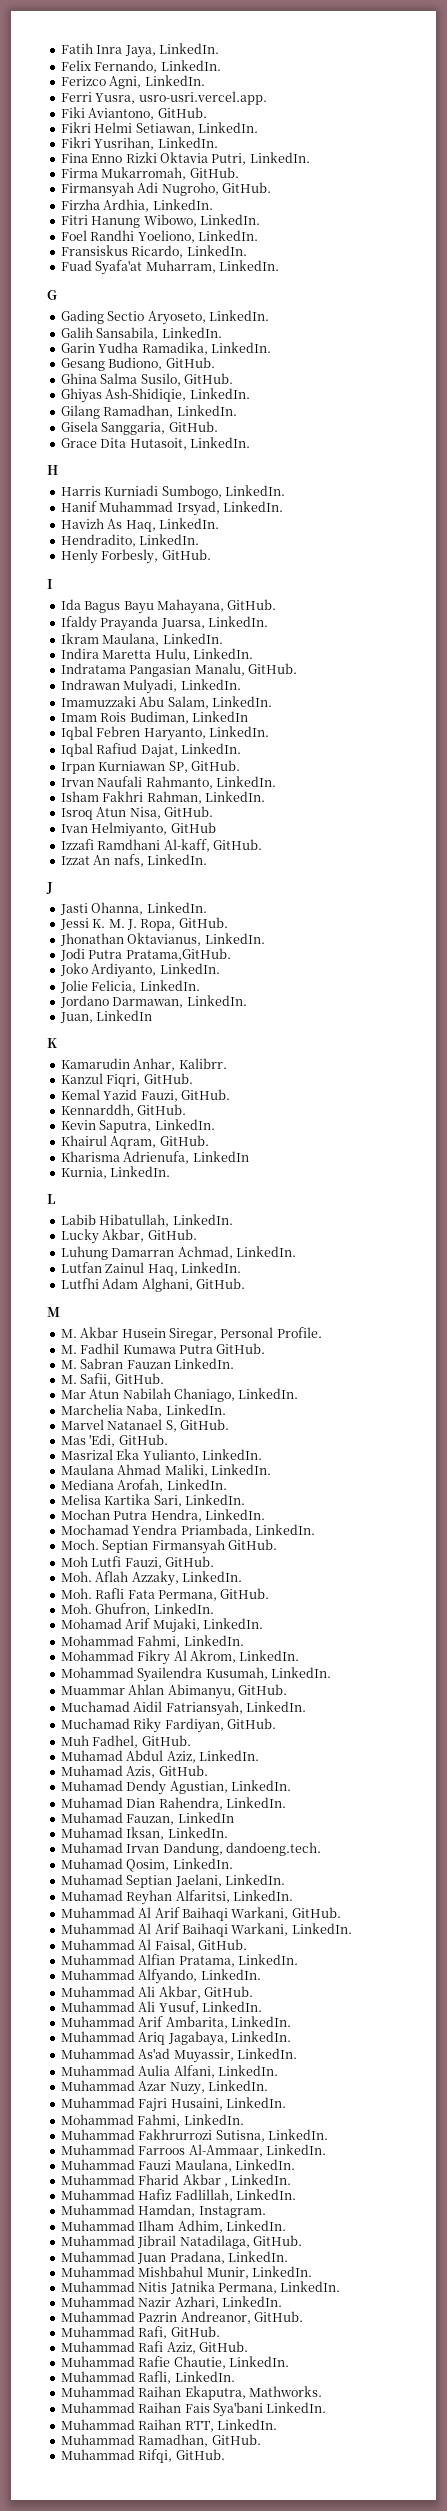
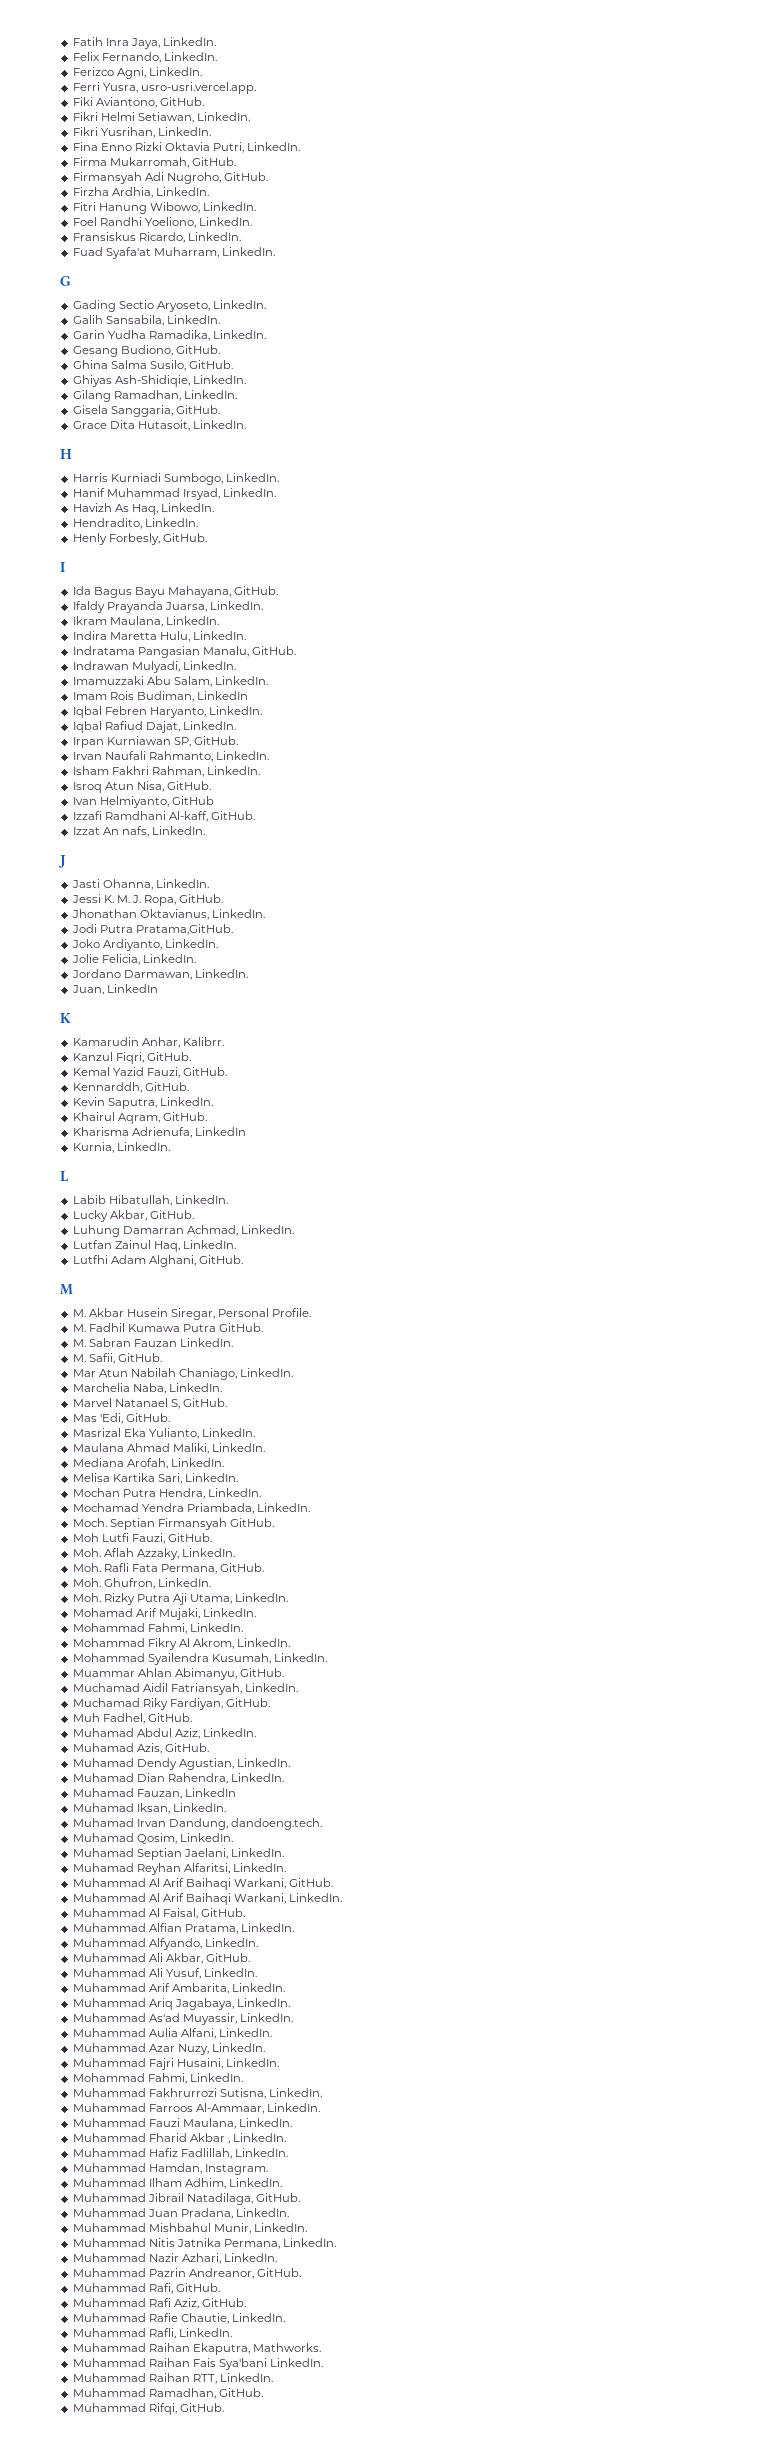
(214, 1608) none -> [72,1593,289,1605] // Moh. Rizky Putra Aji Utama, LinkedIn.

